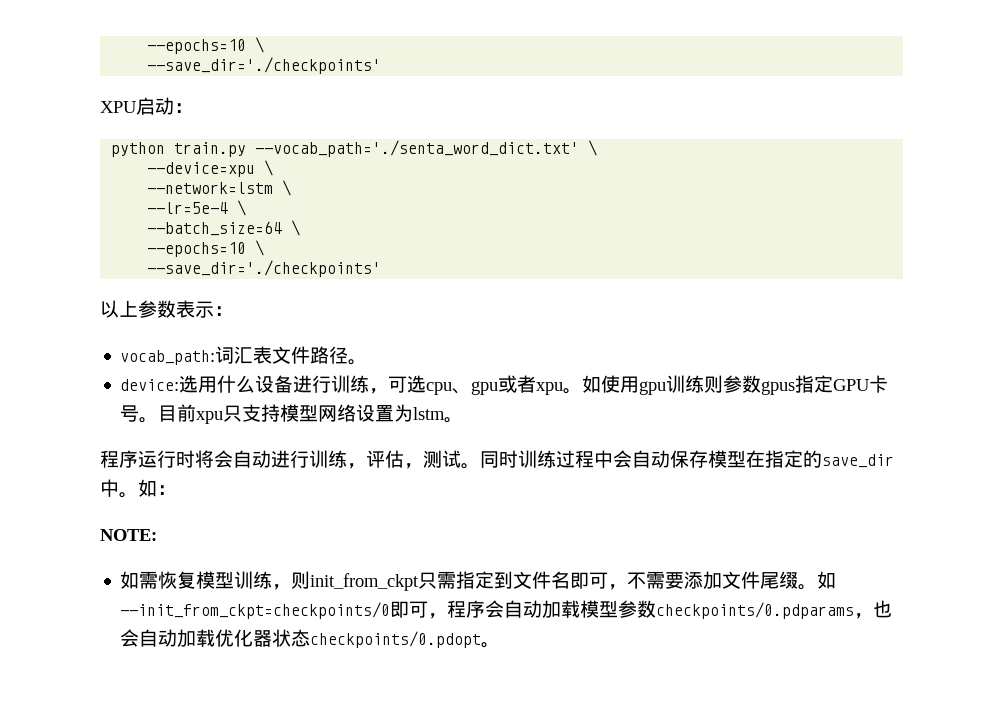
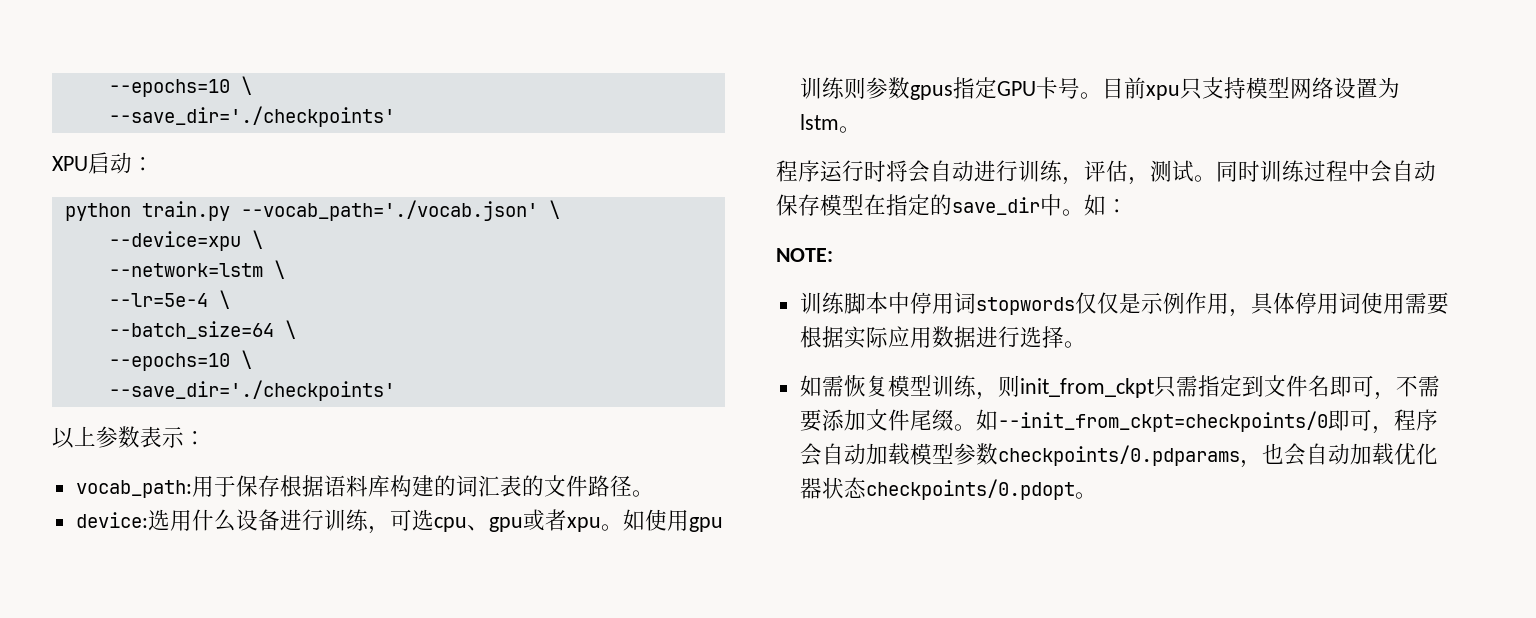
[255,140,580,157] --vocab_path='./senta_word_dict.txt' -> [240,200,538,221] --vocab_path='./vocab.json'
[215,346,273,364] 词汇表 -> [191,475,544,497] 用于保存根据语料库构建的词汇表的
(157, 535) none -> [799,292,1449,317] [799,326,1086,349] // 训练脚本中停用词stopwords仅仅是示例作用，具体停用词使用需要根据实际应用数据进行选择。

